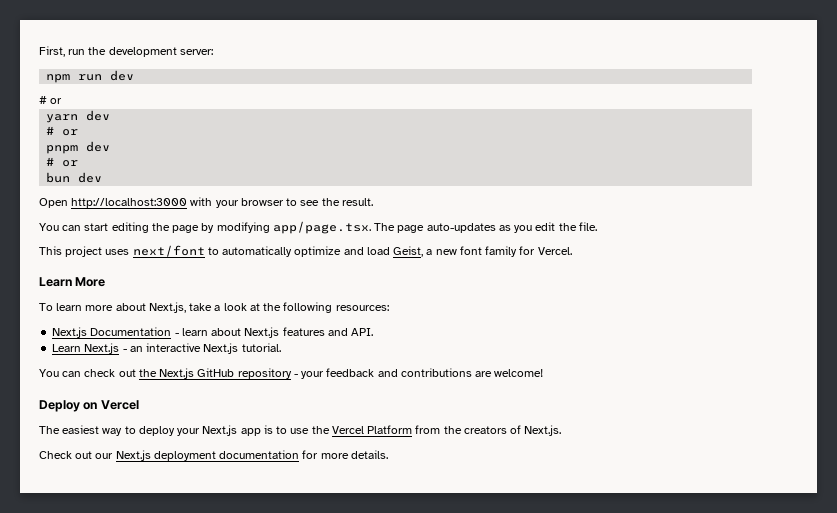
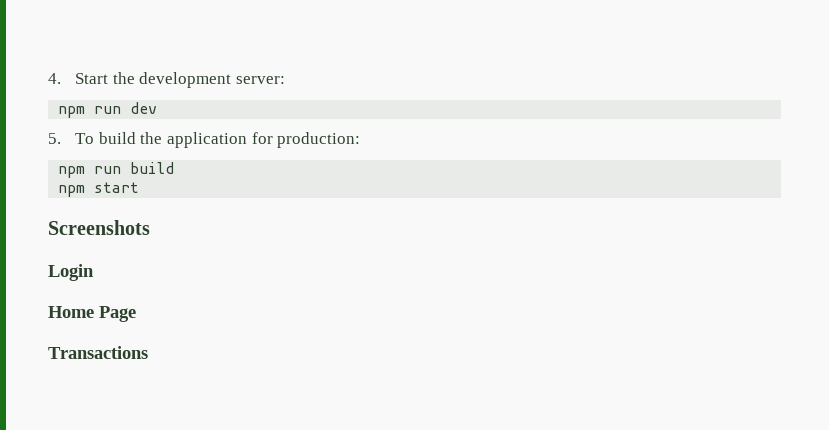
[39,46,86,57] First, run -> [48,73,109,84] 4. Start
[39,96,63,104] [46,110,111,123] [46,126,79,136] [46,141,111,154] [46,157,79,167] [46,172,103,183] [39,197,373,208] [39,221,597,234] [39,245,572,257] [39,277,106,287] [39,302,389,313] [52,327,374,338] [52,343,281,354] [39,368,544,379] [39,400,139,412] [39,425,562,436] [39,450,388,461] # or // yarn dev // # or // pnpm dev // # or // bun dev // Open http://localhost:3000 with your browser to see the result. // You can start editing the page by modifying app/page.tsx. The page auto-updates as you edit the file. // This project uses next/font to automatically optimize and load Geist, a new font family for Vercel. // Learn More // To learn more about Next.js, take a look at the following resources: // Next.js Documentation - learn about Next.js features and API. // Learn Next.js - an interactive Next.js tutorial. // You can check out the Next.js GitHub repository - your feedback and contributions are welcome! // Deploy on Vercel // The easiest way to deploy your Next.js app is to use the Vercel Platform from the creators of Next.js. // Check out our Next.js deployment documentation for more details. -> [48,132,361,148] [58,162,175,178] [58,182,140,197] [48,220,150,235] [48,264,94,281] [48,306,136,322] [48,346,148,359] 5. To build the application for production: // npm run build // npm start // Screenshots // Login // Home Page // Transactions

